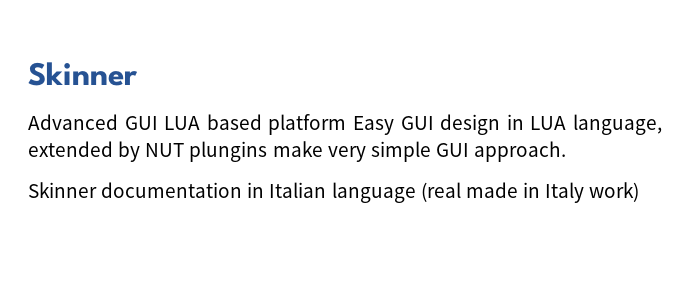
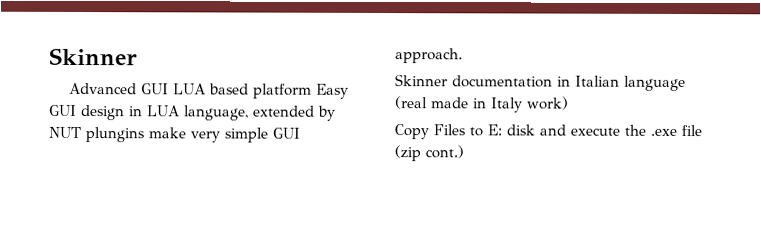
(640, 192) none -> [394,124,702,140] [394,145,464,162] // Copy Files to E: disk and execute the .exe file (zip cont.)

